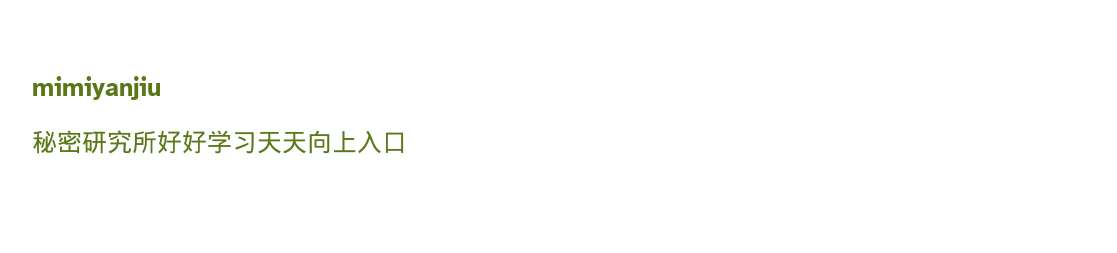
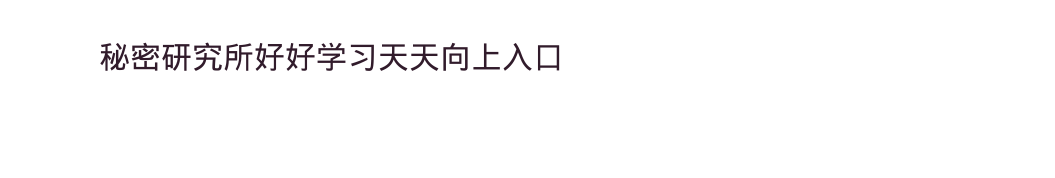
[32,76,161,100] mimiyanjiu // -> (99, 56) none

